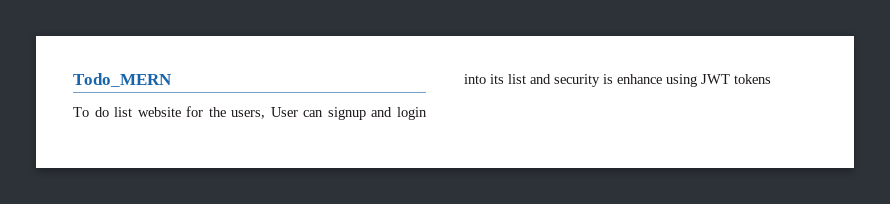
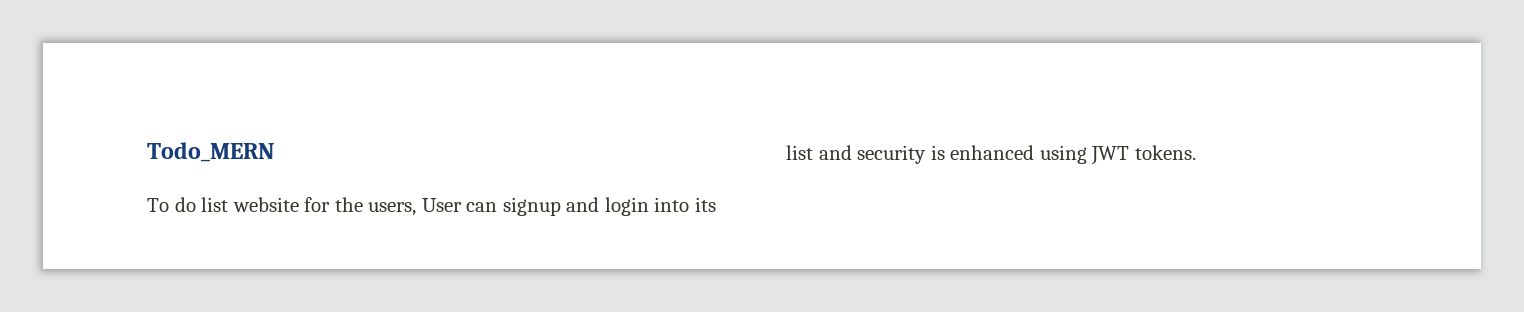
[617,74,662,84] enhance -> [950,145,1035,160] enhanced
[734,74,771,84] tokens -> [1134,145,1196,160] tokens.

